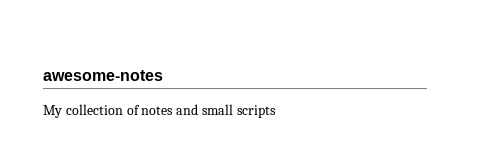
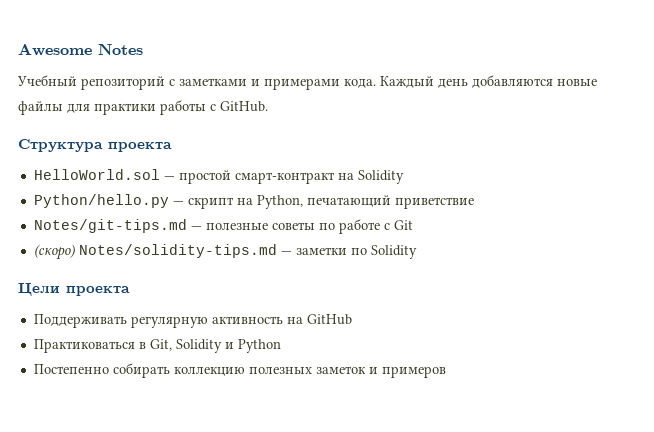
[43,70,163,81] [43,104,276,118] awesome-notes // My collection of notes and small scripts -> [18,44,143,56] [17,75,597,90] [18,100,268,115] [18,139,172,152] [33,169,404,184] [33,194,474,209] [33,219,413,234] [33,244,417,260] [18,283,130,296] [33,314,352,328] [33,339,281,353] [33,363,446,378] Awesome Notes // Учебный репозиторий с заметками и примерами кода. Каждый день добавляются новые файлы для практики работы с GitHub. // Структура проекта // HelloWorld.sol — простой смарт-контракт на Solidity // Python/hello.py — скрипт на Python, печатающий приветствие // Notes/git-tips.md — полезные советы по работе с Git // (скоро) Notes/solidity-tips.md — заметки по Solidity // Цели проекта // Поддерживать регулярную активность на GitHub // Практиковаться в Git, Solidity и Python // Постепенно собирать коллекцию полезных заметок и примеров

